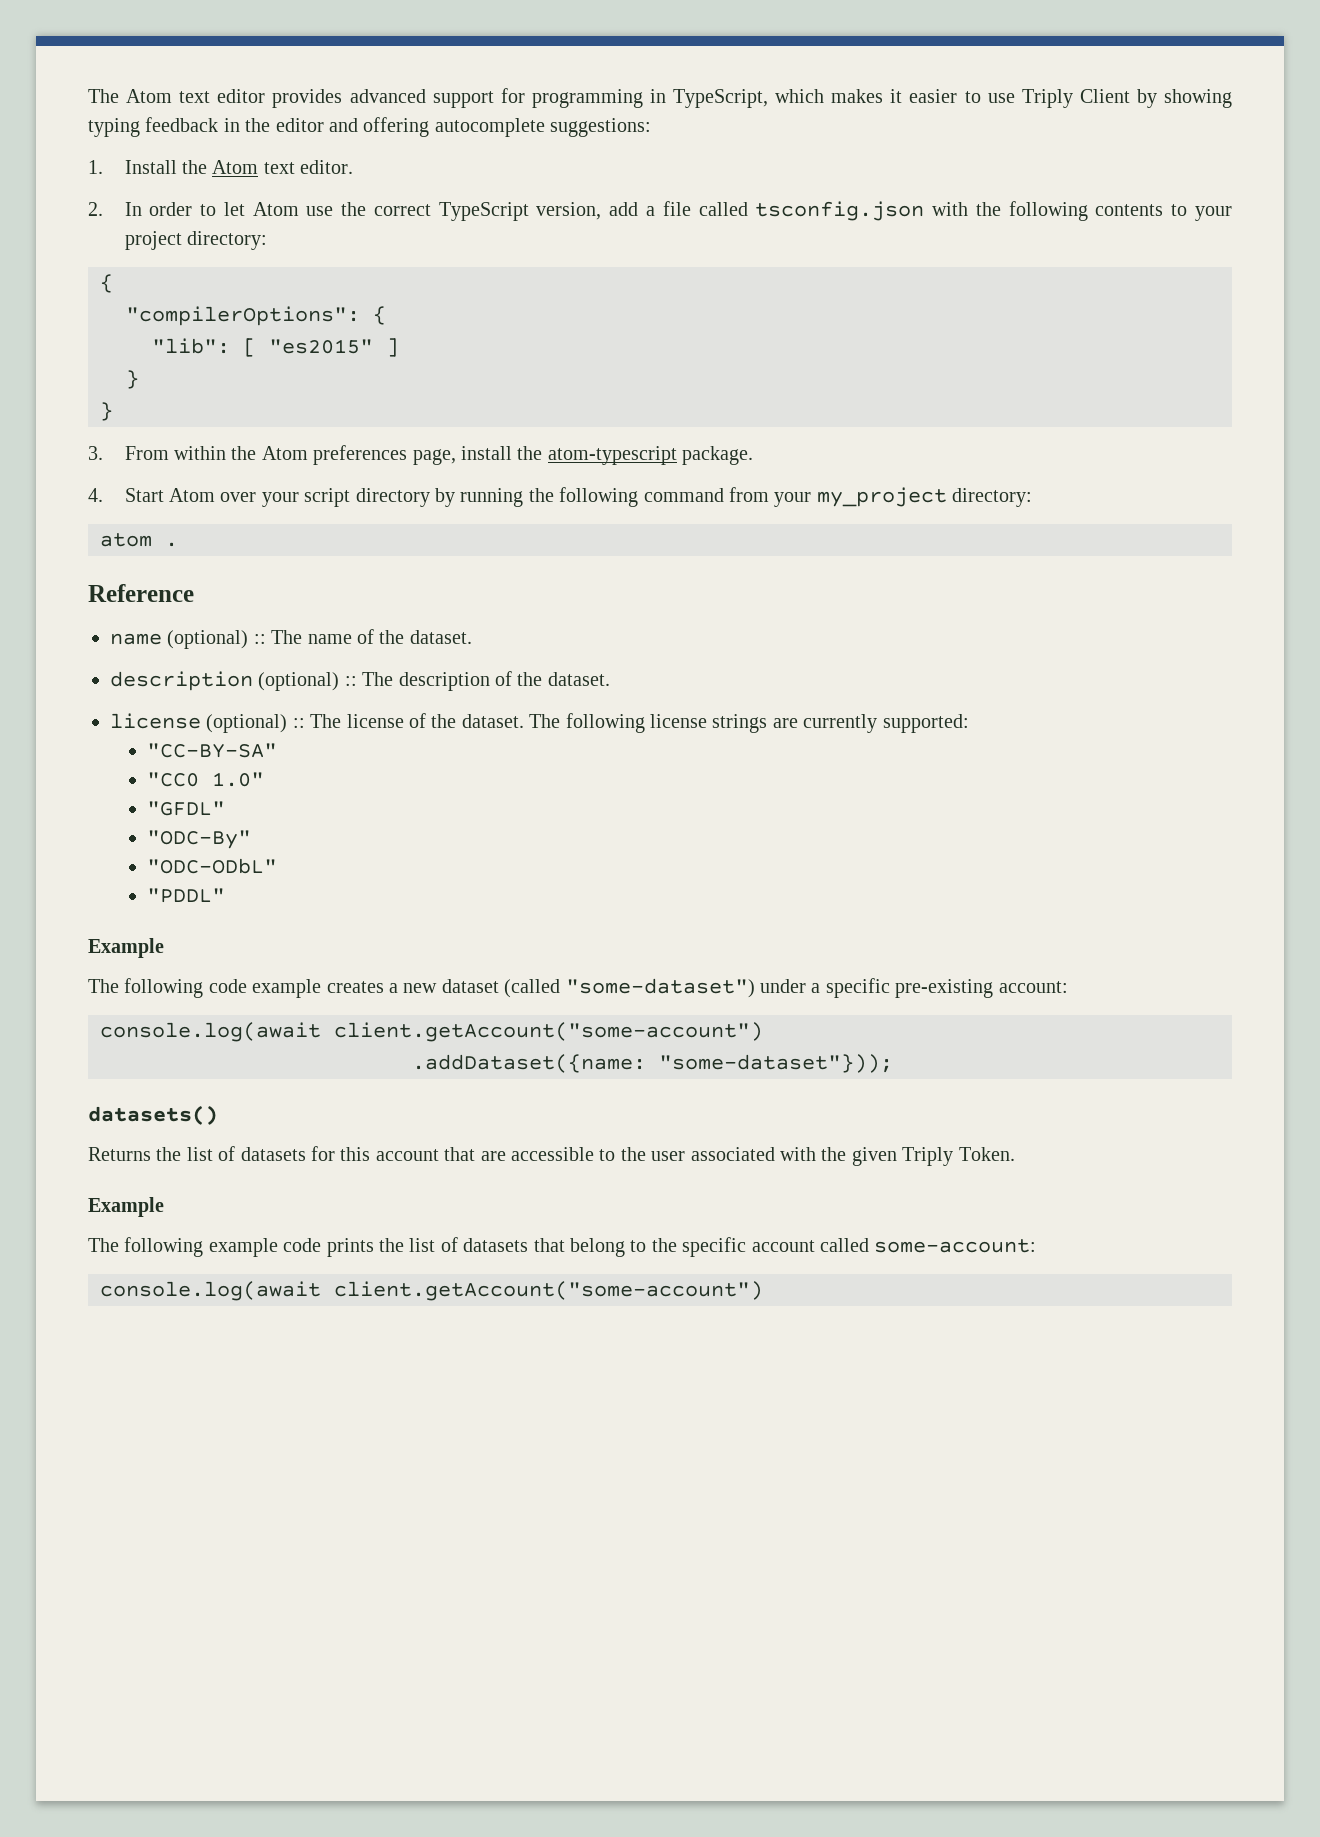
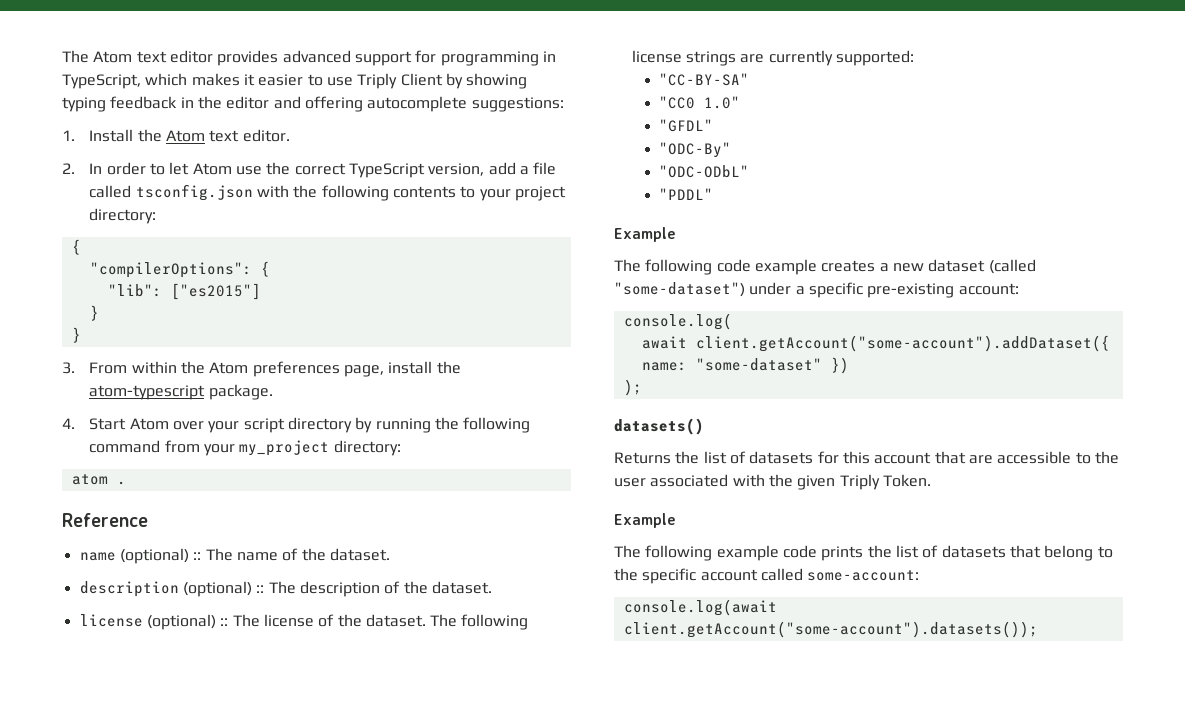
[243,338,399,357] [ "es2015" ] -> [170,283,261,300] ["es2015"]
[100,1022,763,1042] [412,1054,893,1073] console.log(await client.getAccount("some-account") // .addDataset({name: "some-dataset"})); -> [623,313,732,330] [641,335,1110,352] [641,357,849,374] [623,379,642,396] console.log( // await client.getAccount("some-account").addDataset({ name: "some-dataset" }) // );
[334,1281,763,1301] client.getAccount("some-account") -> [623,621,1038,638] client.getAccount("some-account").datasets());

